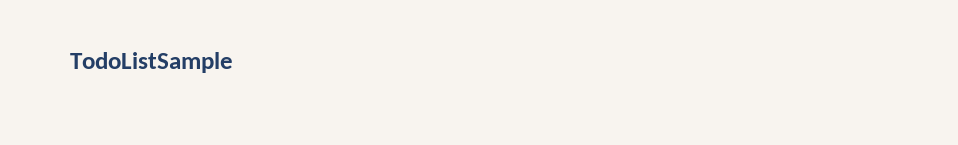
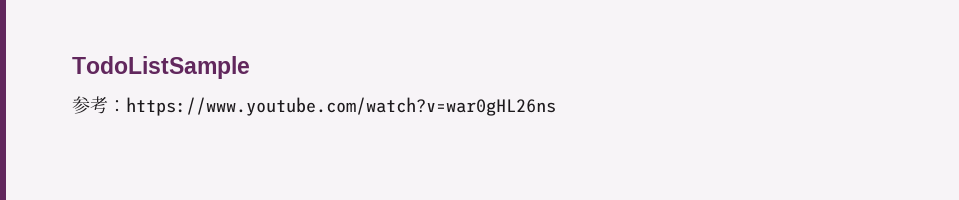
(233, 62) none -> [72,96,556,116] // 参考：https://www.youtube.com/watch?v=war0gHL26ns

